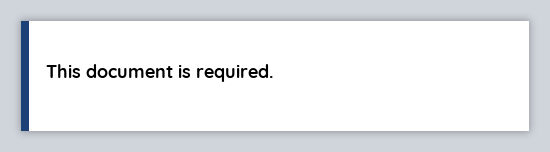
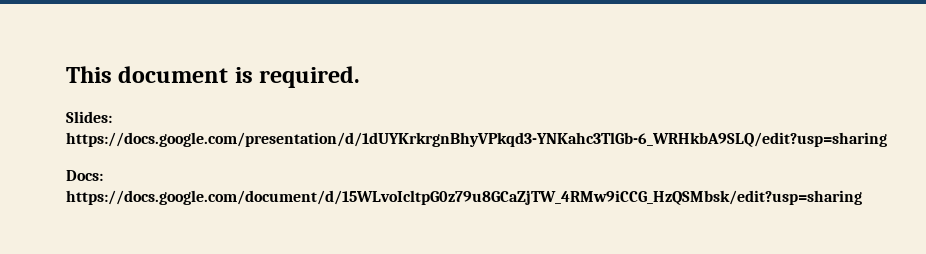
(273, 73) none -> [66,111,112,123] [66,132,887,147] [66,170,103,181] [66,190,862,205] // Slides: https://docs.google.com/presentation/d/1dUYKrkrgnBhyVPkqd3-YNKahc3TlGb-6_WRHkbA9SLQ/edit?usp=sharing // Docs: https://docs.google.com/document/d/15WLvoIcltpG0z79u8GCaZjTW_4RMw9iCCG_HzQSMbsk/edit?usp=sharing

